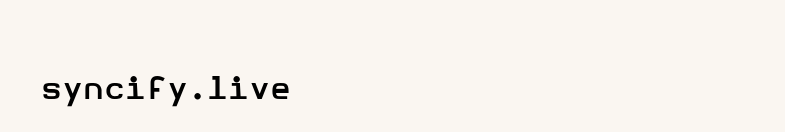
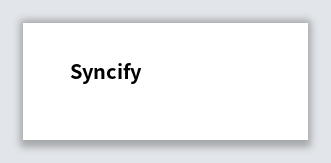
[41,76,291,107] syncify.live -> [70,63,142,84] Syncify

